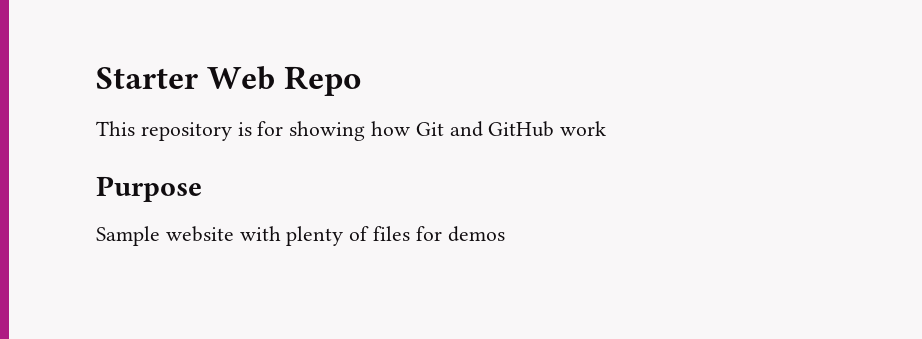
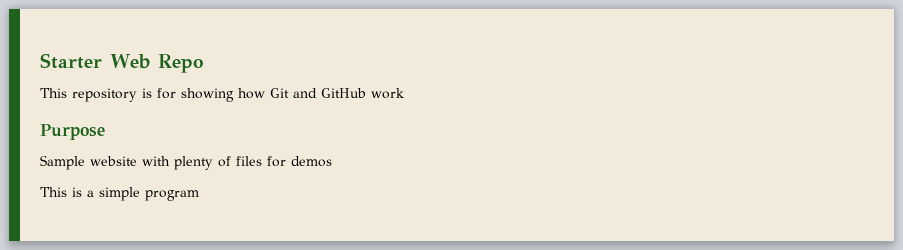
(505, 234) none -> [40,187,199,201] // This is a simple program

